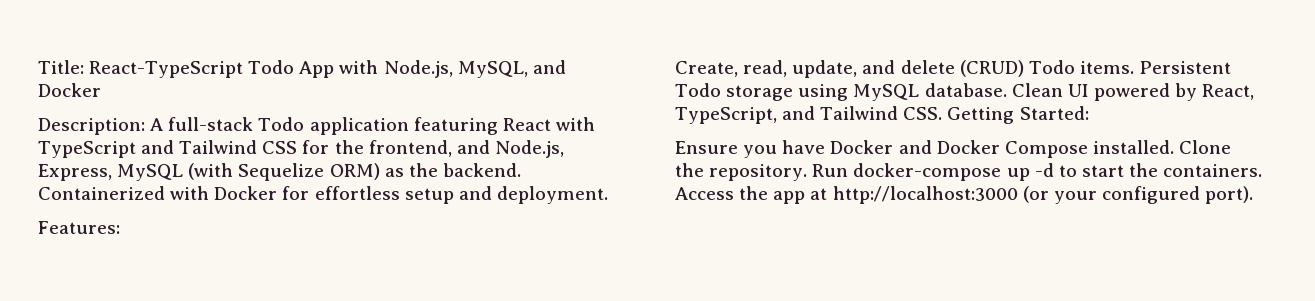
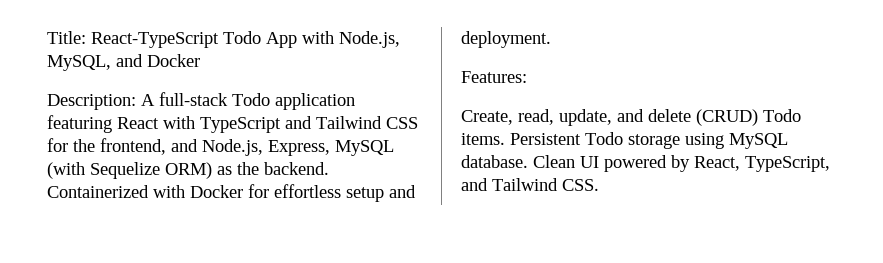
[947,106,1089,124] [675,140,1232,158] [675,163,1263,181] [675,186,1254,204] Getting Started: // Ensure you have Docker and Docker Compose installed. Clone the repository. Run docker-compose up -d to start the containers. Access the app at http://localhost:3000 (or your configured port). -> (599, 185) none

